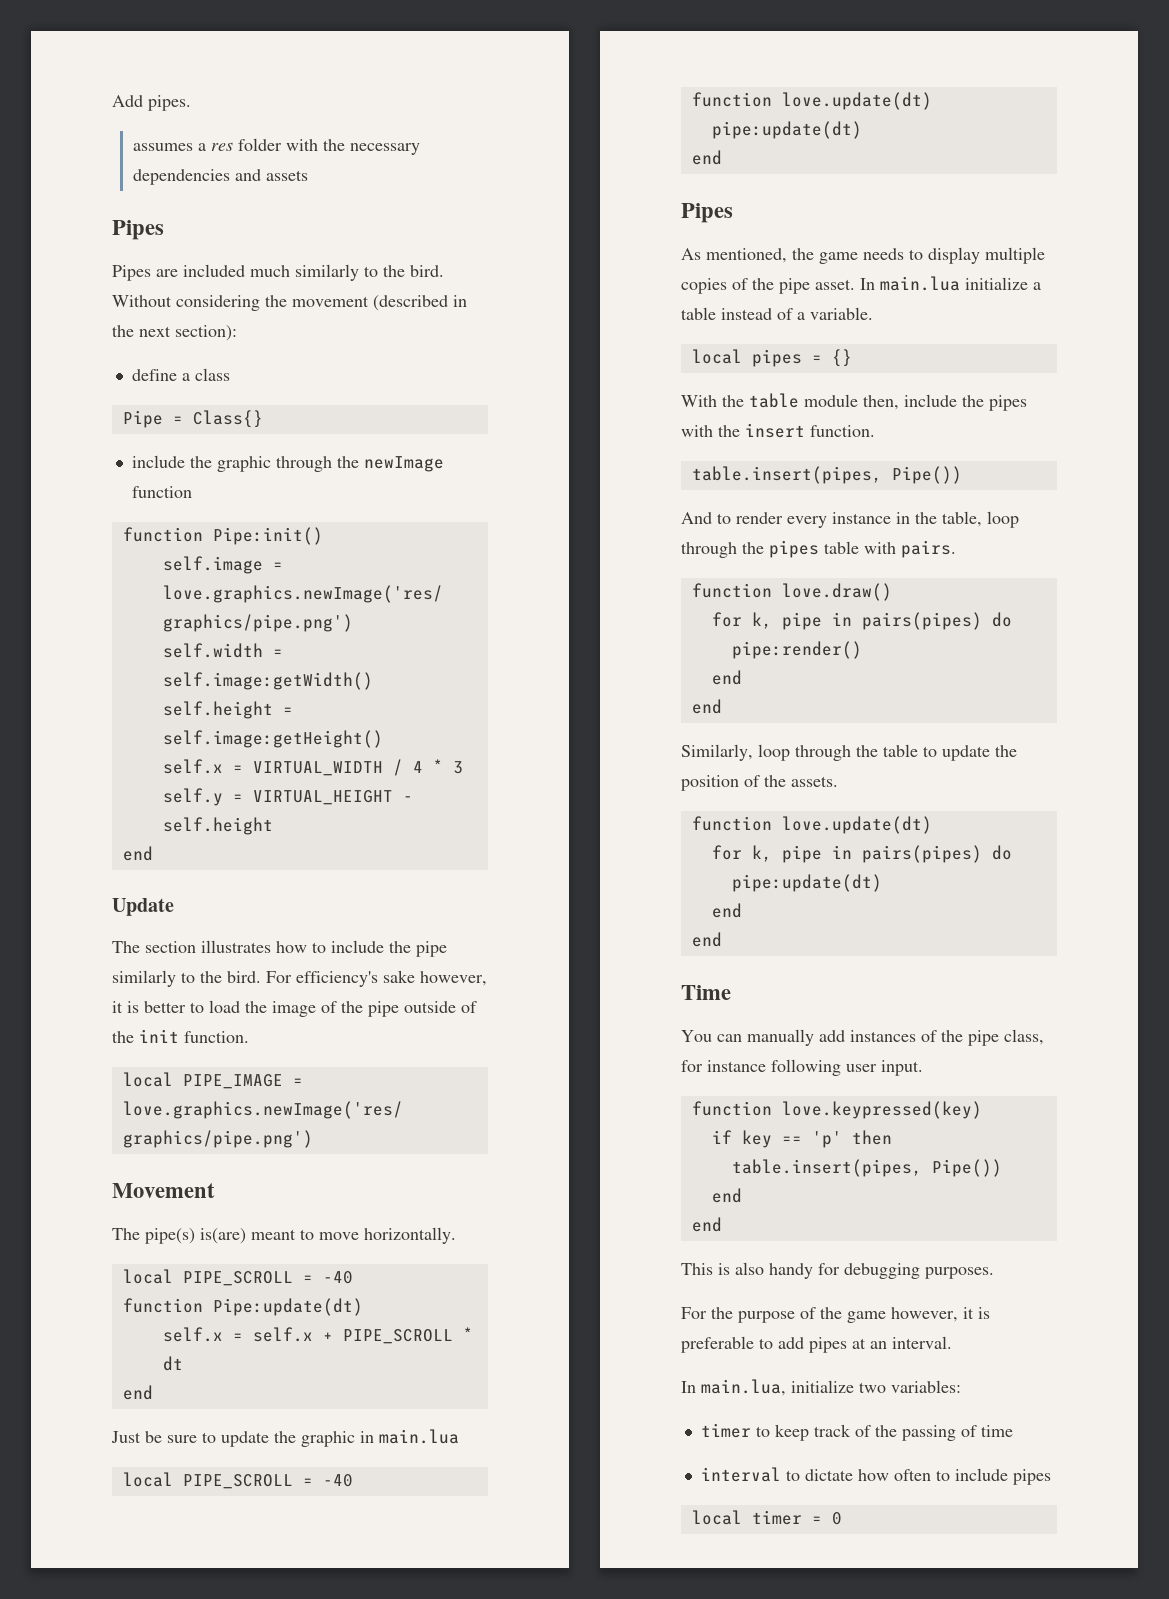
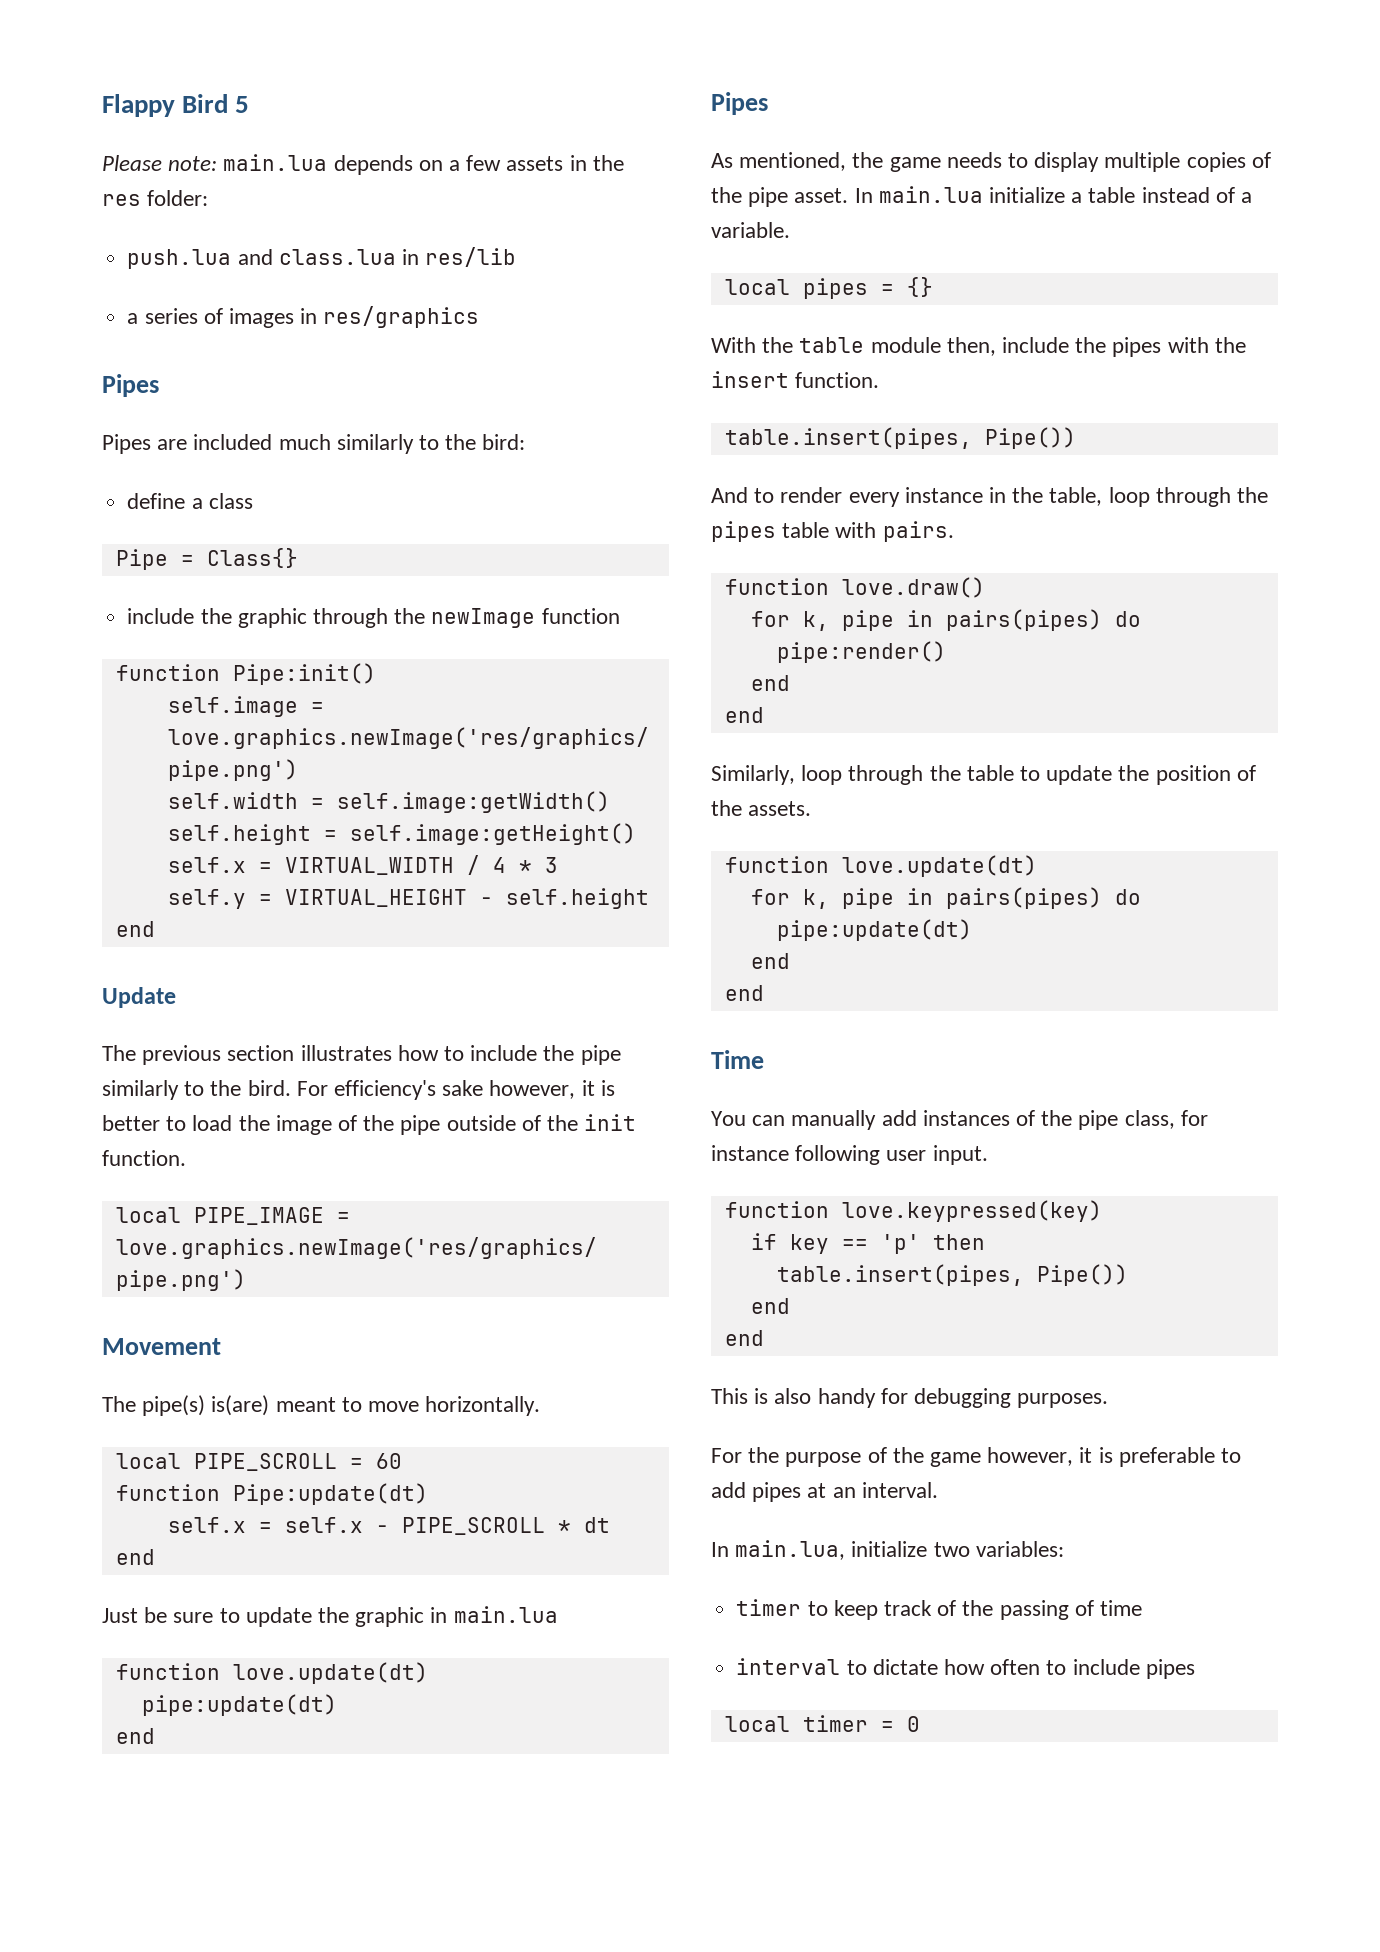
[112,95,191,111] [132,138,420,155] [132,169,308,185] Add pipes. // assumes a res folder with the necessary dependencies and assets -> [102,94,250,117] [102,154,624,175] [102,190,209,206] [127,247,517,269] [127,306,480,328] Flappy Bird 5 // Please note: main.lua depends on a few assets in the res folder: // push.lua and class.lua in res/lib // a series of images in res/graphics
[410,265,444,277] [112,295,467,311] [112,325,237,341] bird. Without considering the movement (described in the next section): -> [482,434,526,450] bird:
(140, 947) none -> [142,1045,222,1065] previous
[322,1271,353,1284] -40 -> [375,1453,402,1469] 60
[322,1332,333,1341] + -> [375,1525,389,1533] -
[122,1472,353,1489] // local PIPE_SCROLL = -40 -> (558, 1614) none

